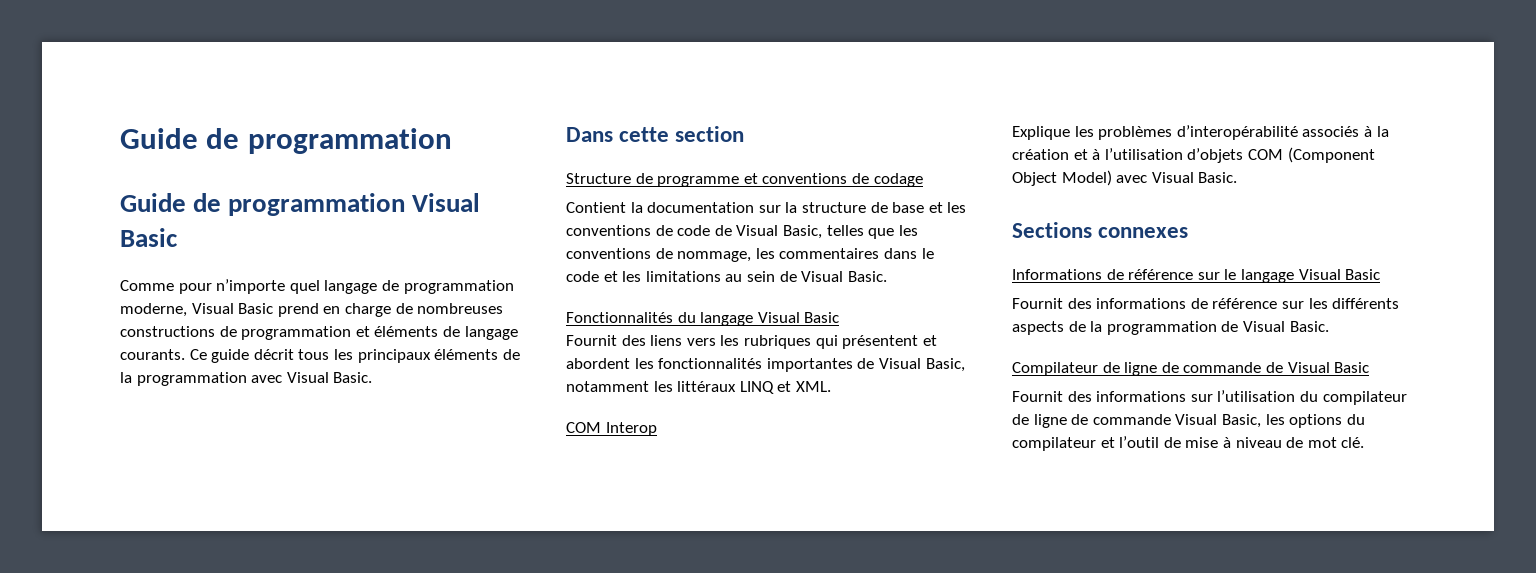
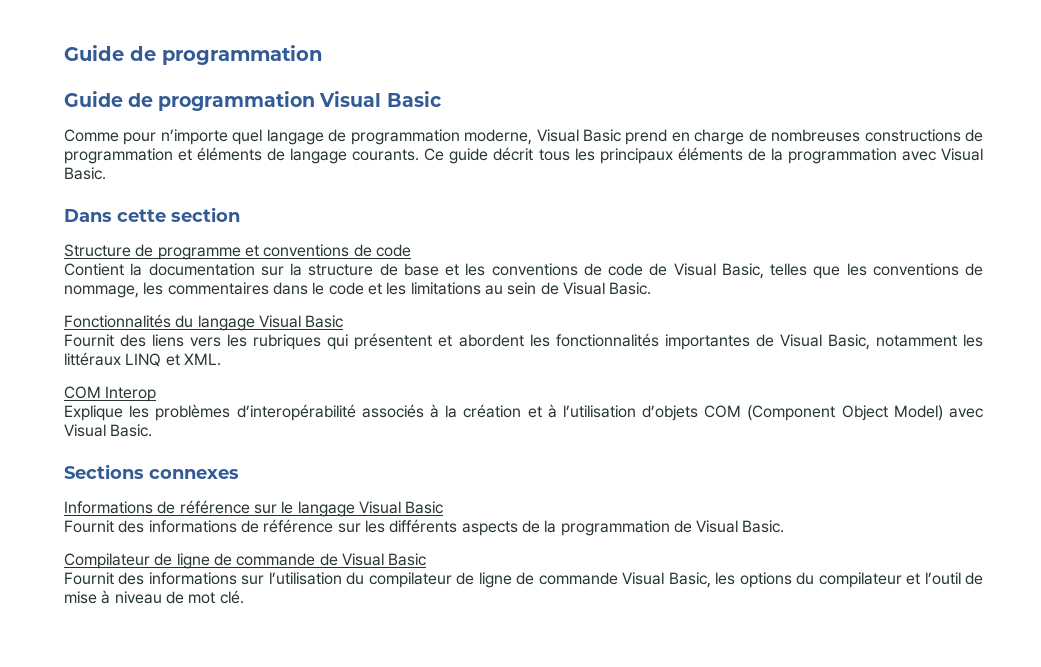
[873,173,923,187] codage -> [375,244,411,257] code

